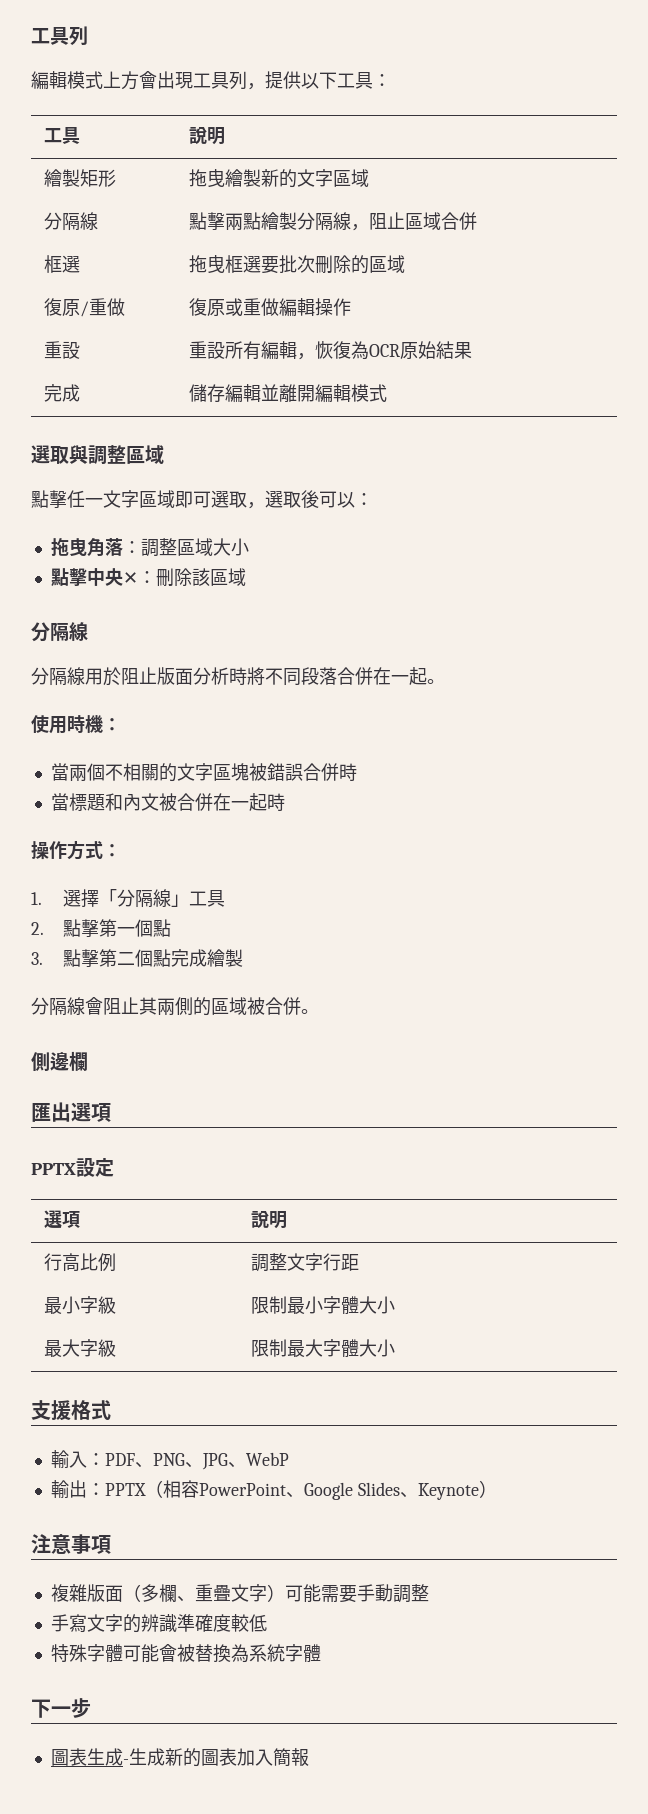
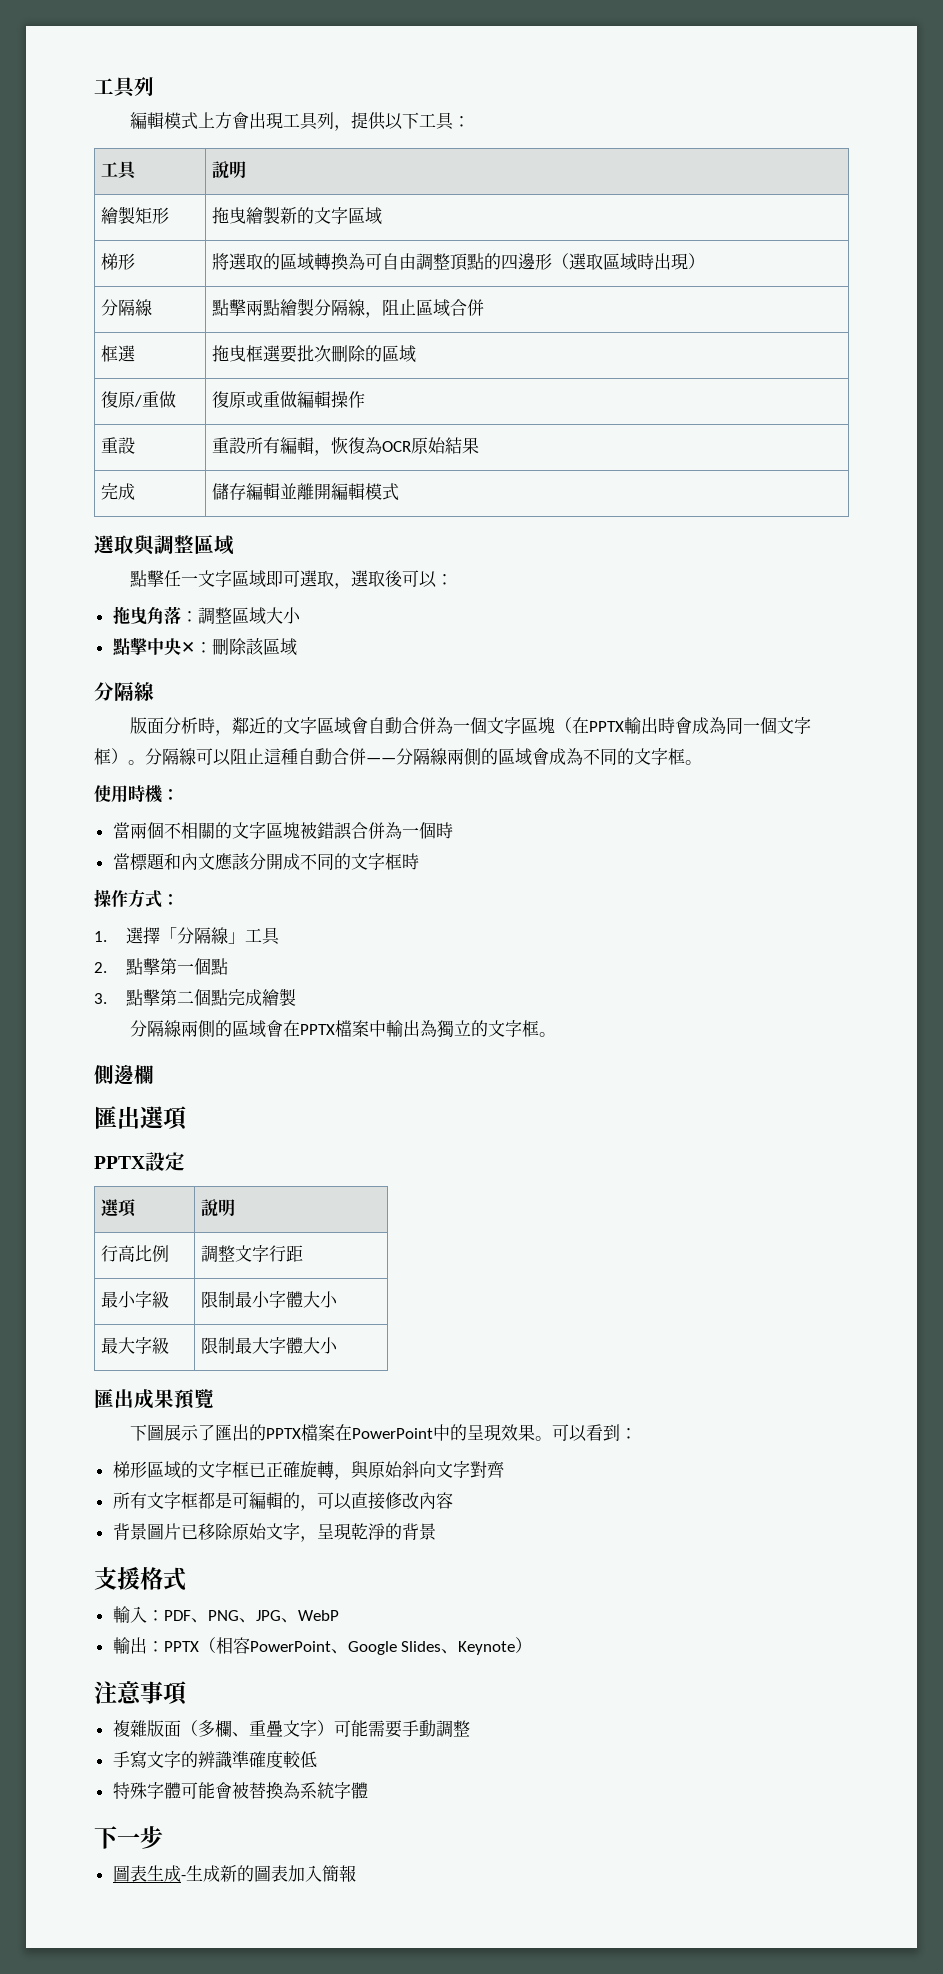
(370, 178) none -> [101,253,136,270] [212,253,706,271] // 梯形 | 將選取的區域轉換為可自由調整頂點的四邊形（選取區域時出現）
[31,667,427,686] 分隔線用於阻止版面分析時將不同段落合併在一起 -> [129,717,811,736] [94,748,685,766] 版面分析時，鄰近的文字區域會自動合併為一個文字區塊（在PPTX輸出時會成為同一個文字框）。分隔線可以阻止這種自動合併——分隔線兩側的區域會成為不同的文字框
(339, 772) none -> [384,822,436,839] 為一個
[158,793,267,811] 被合併在一起 -> [214,853,402,871] 應該分開成不同的文字框
[85,997,301,1016] 會阻止其兩側的區域被合併 -> [180,1020,539,1038] 兩側的區域會在PPTX檔案中輸出為獨立的文字框
(396, 1348) none -> [94,1389,214,1409] [129,1424,637,1442] [112,1461,504,1480] [112,1492,453,1511] [112,1523,436,1542] // 匯出成果預覽 // 下圖展示了匯出的PPTX檔案在PowerPoint中的呈現效果。可以看到： // 梯形區域的文字框已正確旋轉，與原始斜向文字對齊 // 所有文字框都是可編輯的，可以直接修改內容 // 背景圖片已移除原始文字，呈現乾淨的背景

